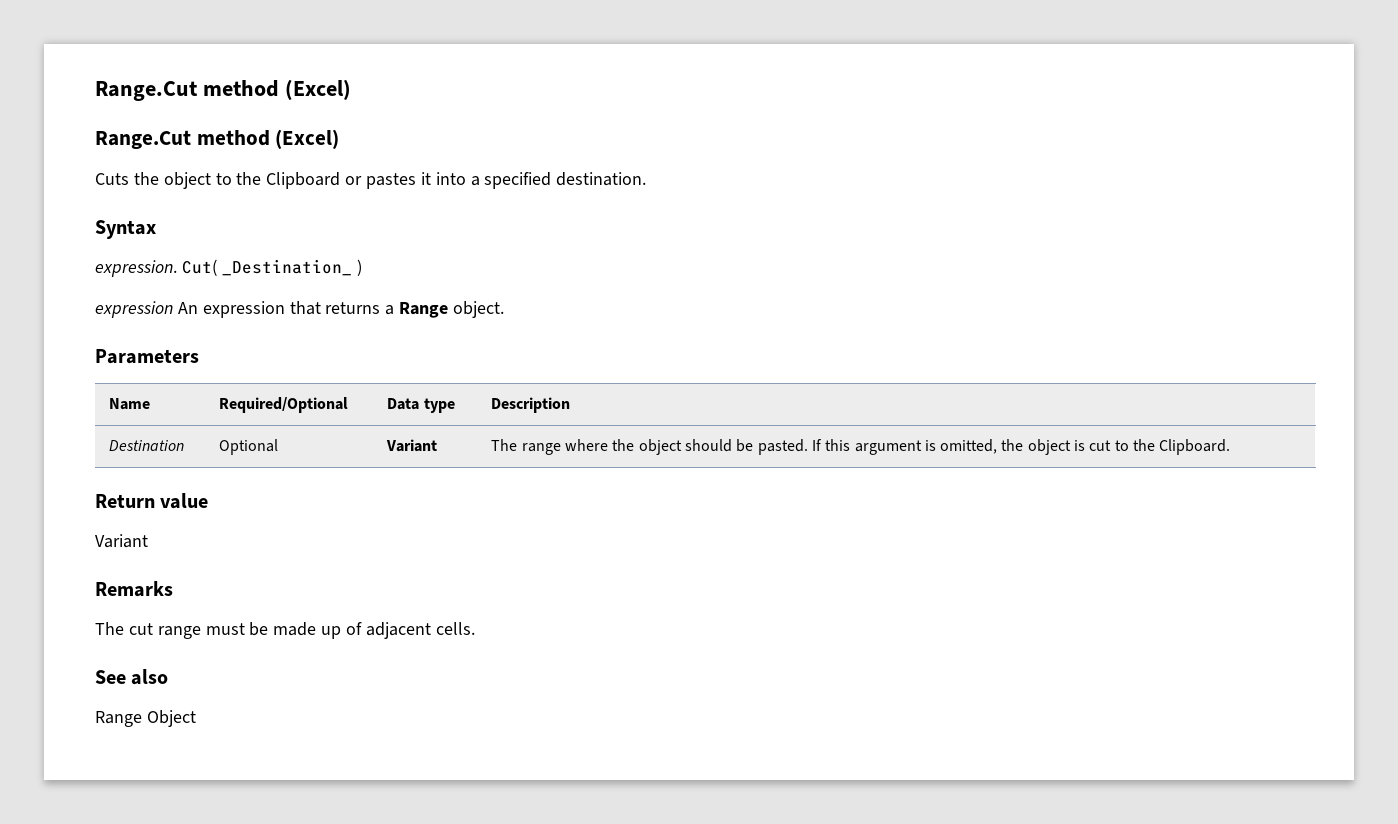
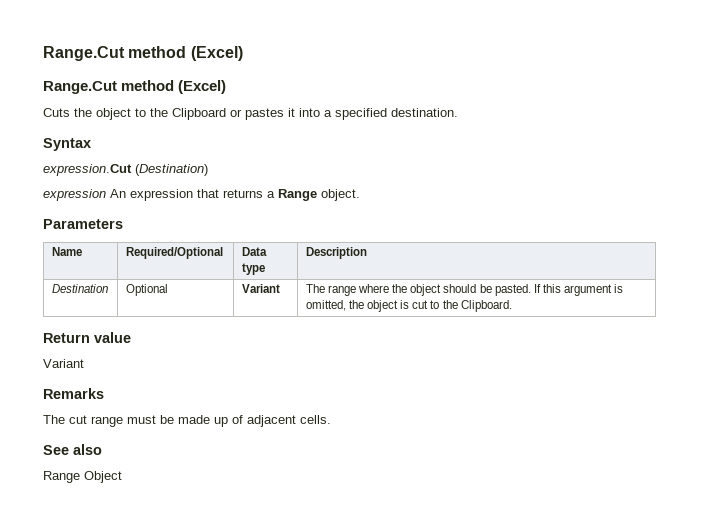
[95,259,362,277] expression. Cut( _Destination_ ) -> [43,164,208,176] expression.Cut (Destination)

